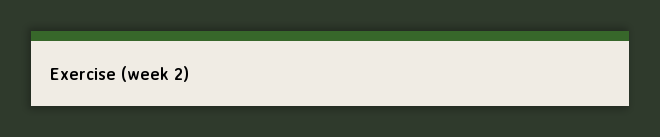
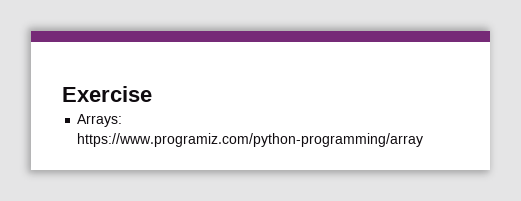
[121,66,189,82] (week 2) -> [77,114,123,127] [77,133,424,147] // Arrays: https://www.programiz.com/python-programming/array

